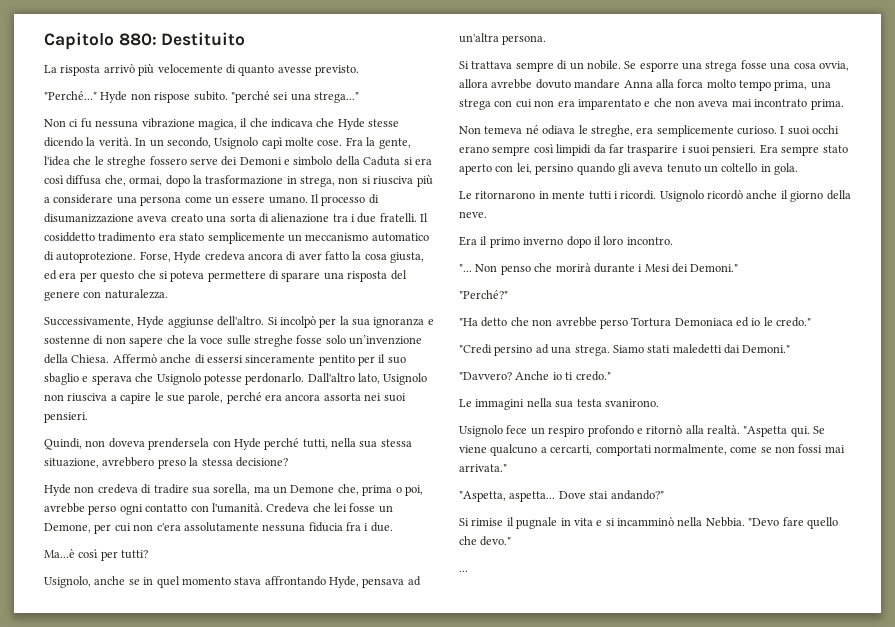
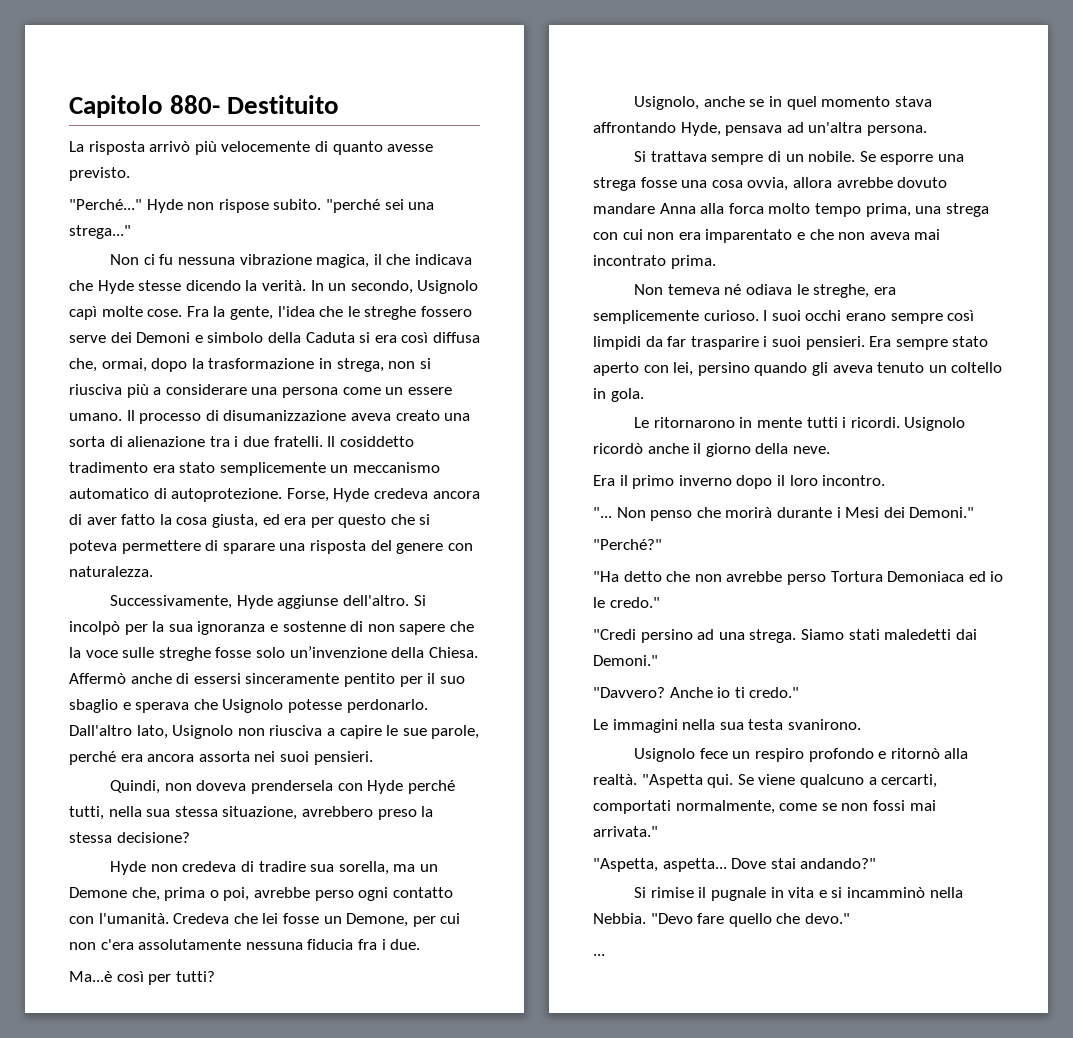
[118,33,157,46] 880: -> [170,95,221,114] 880-

